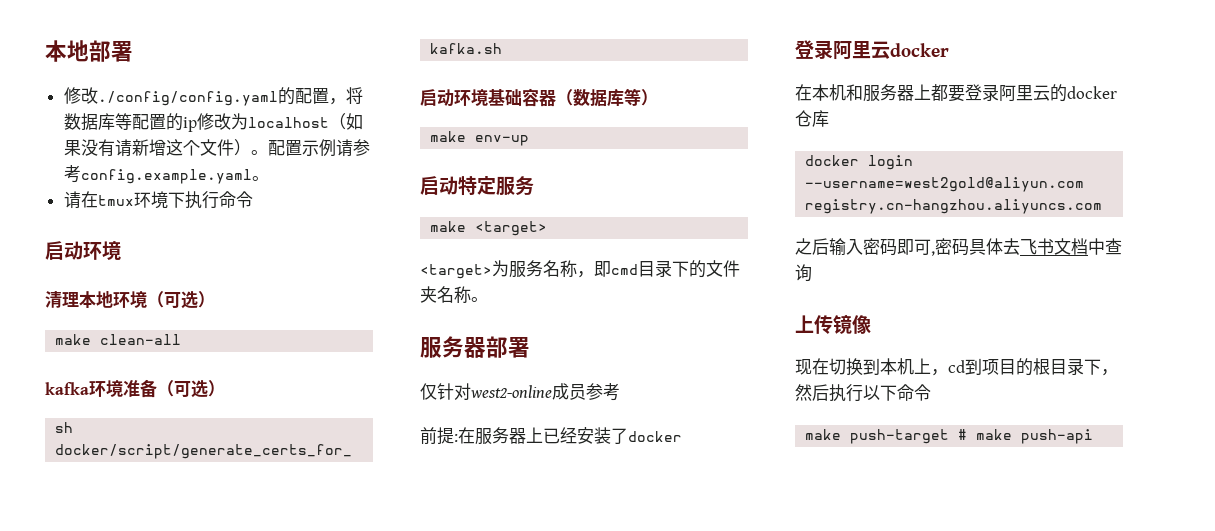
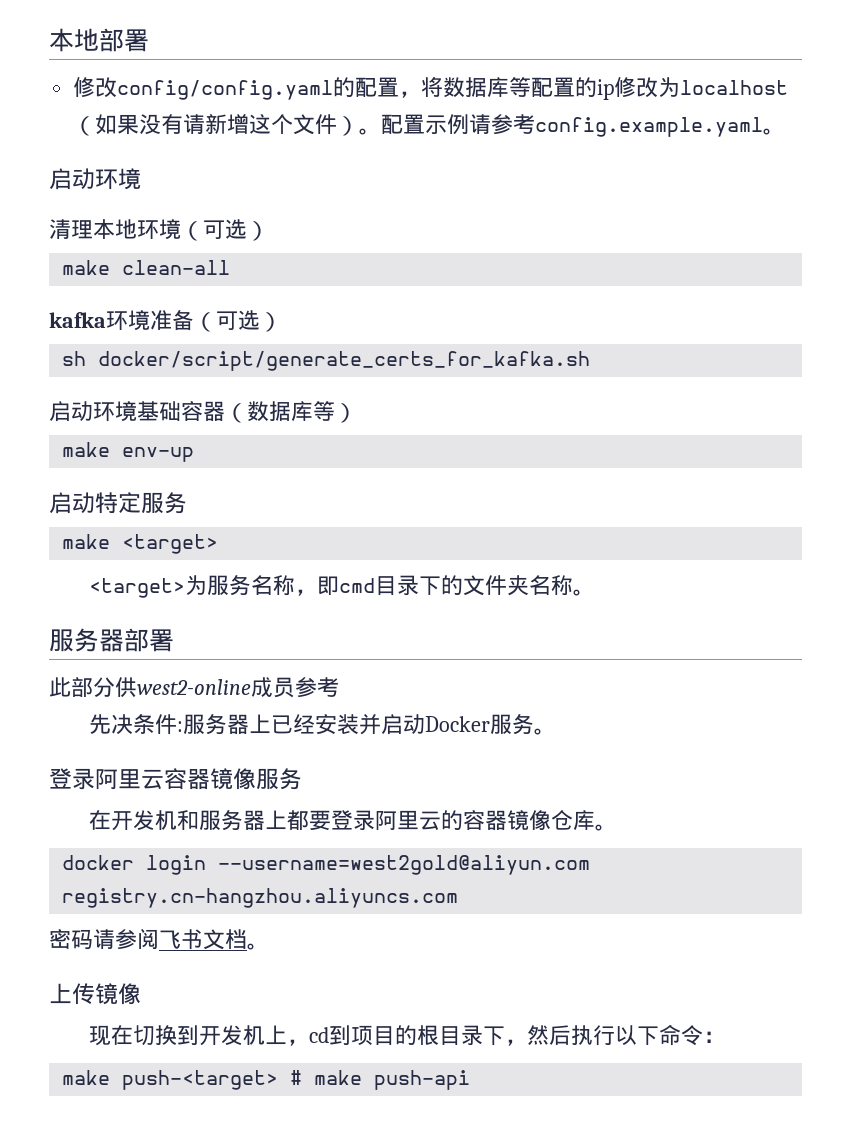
[97,91,278,106] ./config/config.yaml -> [117,80,334,100] config/config.yaml
[63,191,253,209] // 请在tmux环境下执行命令 -> (786, 131) none
[420,383,471,400] 仅针对 -> [49,677,137,698] 此部分供
[420,427,475,445] 前提:在 -> [88,714,183,734] 先决条件:
[611,428,682,444] [795,40,949,60] [795,84,829,101] 了docker // 登录阿里云docker // 在本 -> [358,714,556,735] [49,768,302,790] [88,810,155,831] 并启动Docker服务。 // 登录阿里云容器镜像服务 // 在开发
[1067,86,1117,99] docker -> [462,810,551,831] 容器镜像
(829, 118) none -> [594,824,617,831] 。
[795,238,1020,256] 之后输入密码即可,密码具体去 -> [49,928,159,950] 密码请参阅
[1088,238,1122,255] [795,264,812,282] 中查询 -> [247,943,269,950] 。
[880,358,897,375] 本 -> [198,1025,243,1046] 开发
[805,429,950,444] // make push-target -> [702,1031,725,1043] [62,1070,279,1090] ： // make push-<target>

